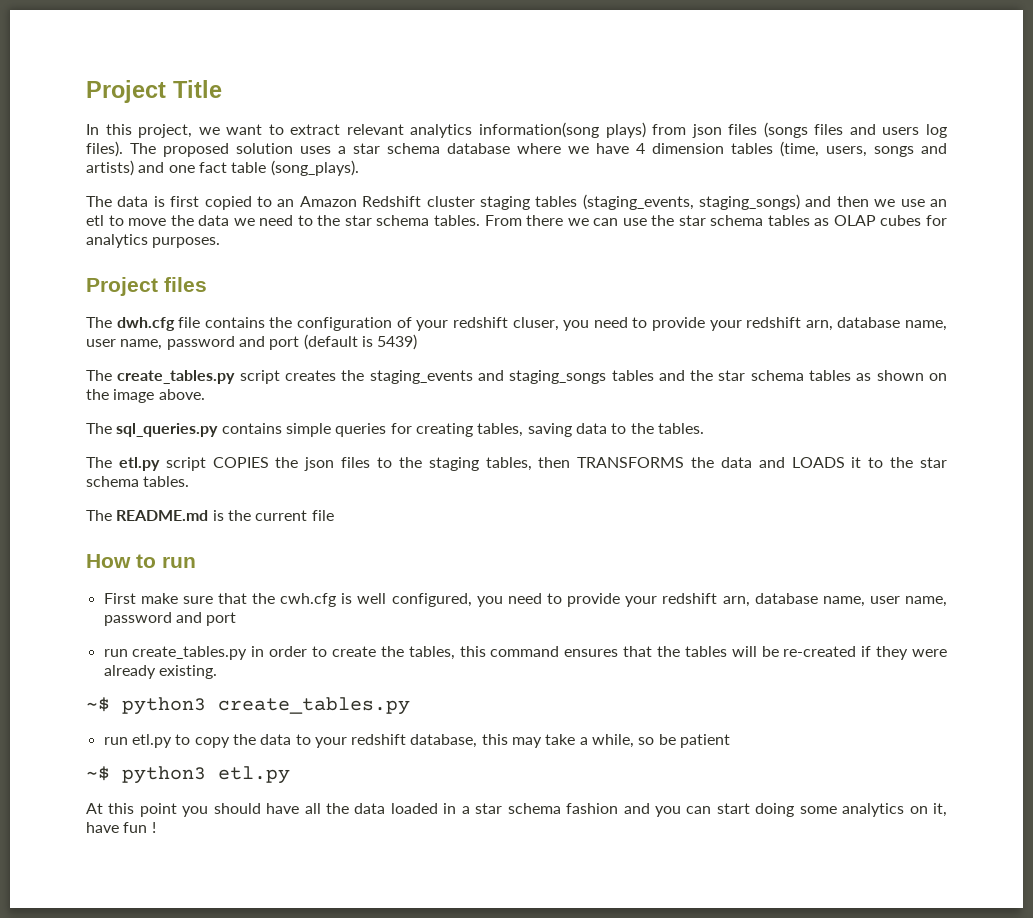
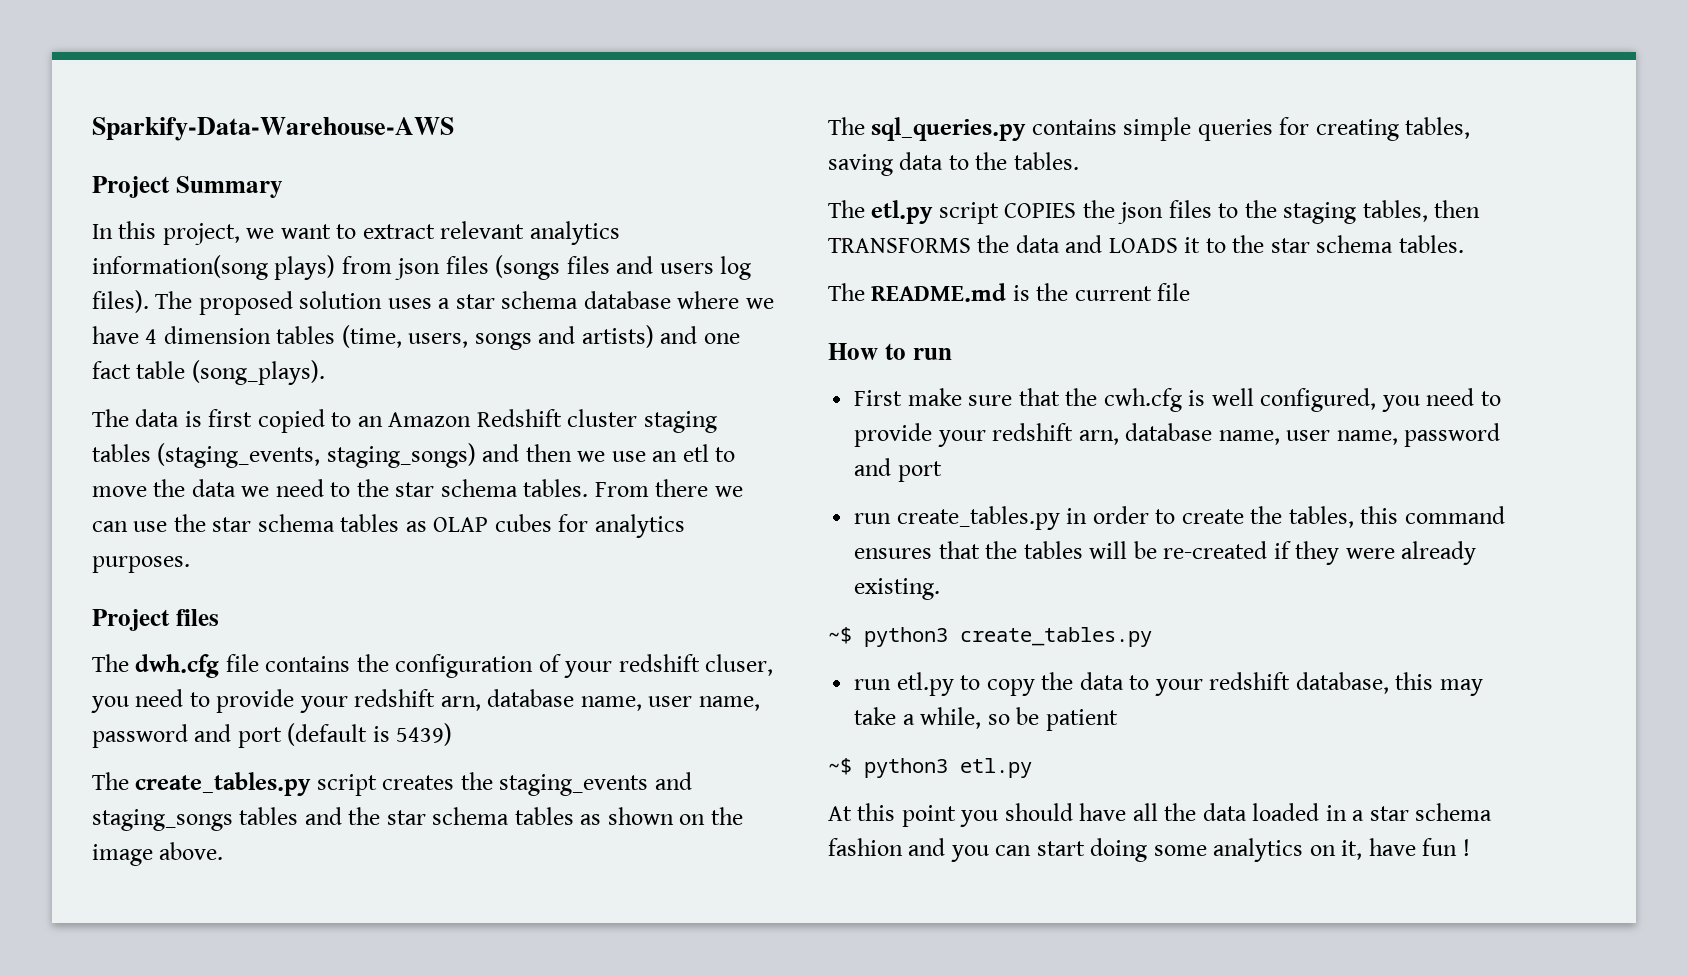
[86,80,222,103] Project Title -> [92,117,454,141] [92,176,283,198] Sparkify-Data-Warehouse-AWS // Project Summary

